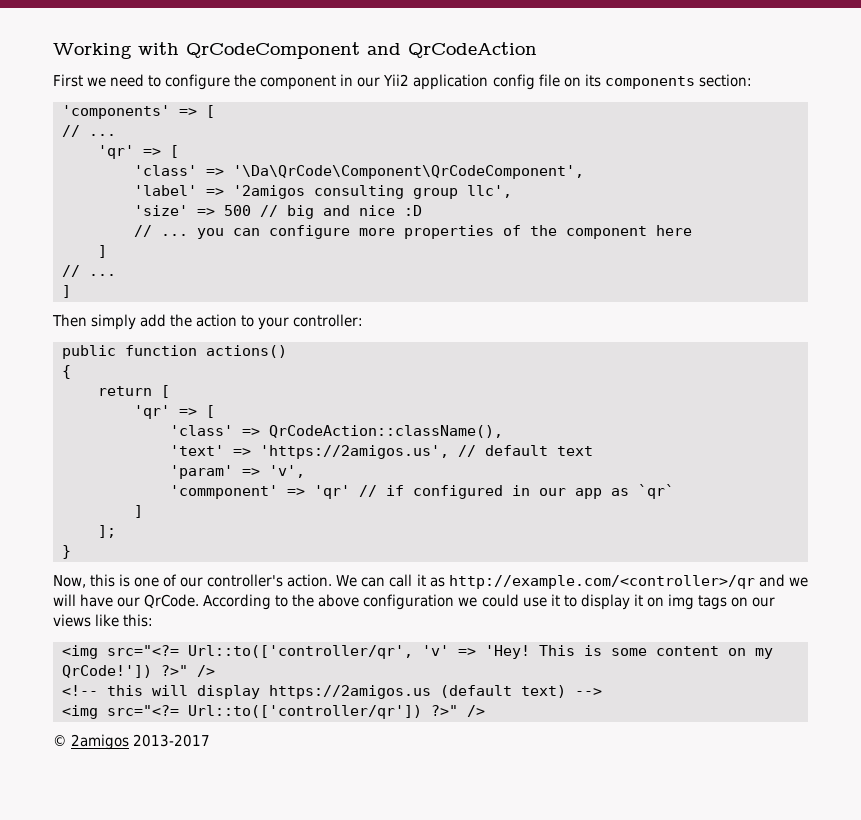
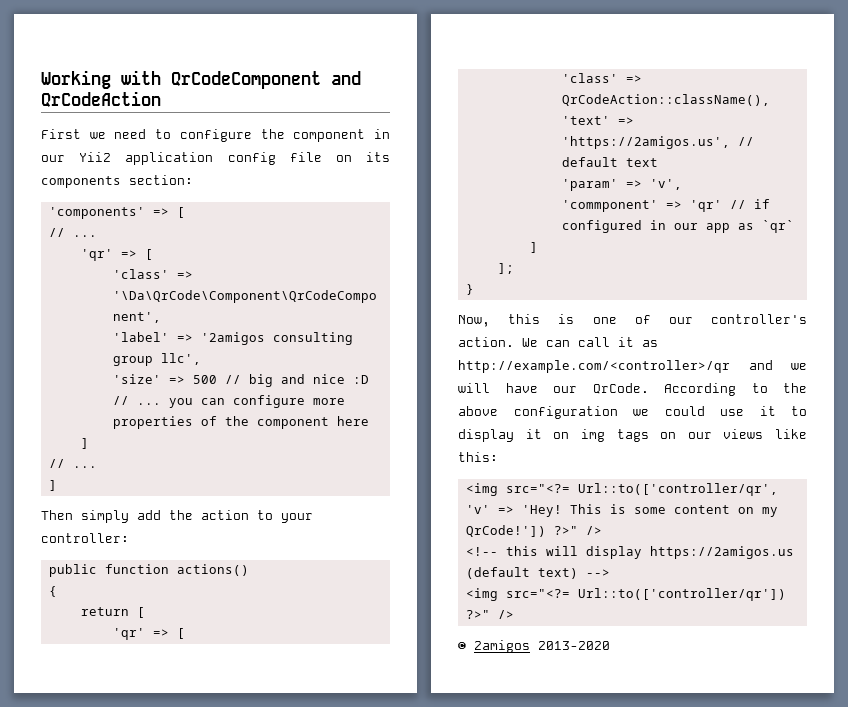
[133,734,211,747] 2013-2017 -> [538,641,610,650] 2013-2020

